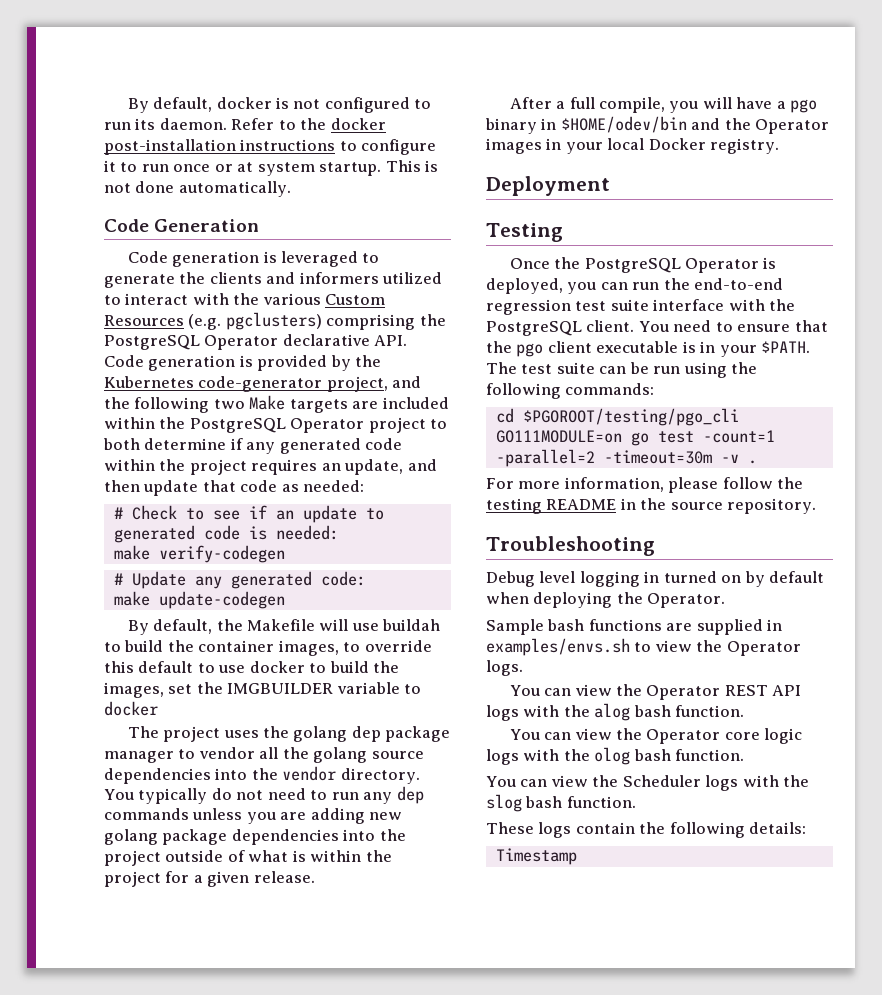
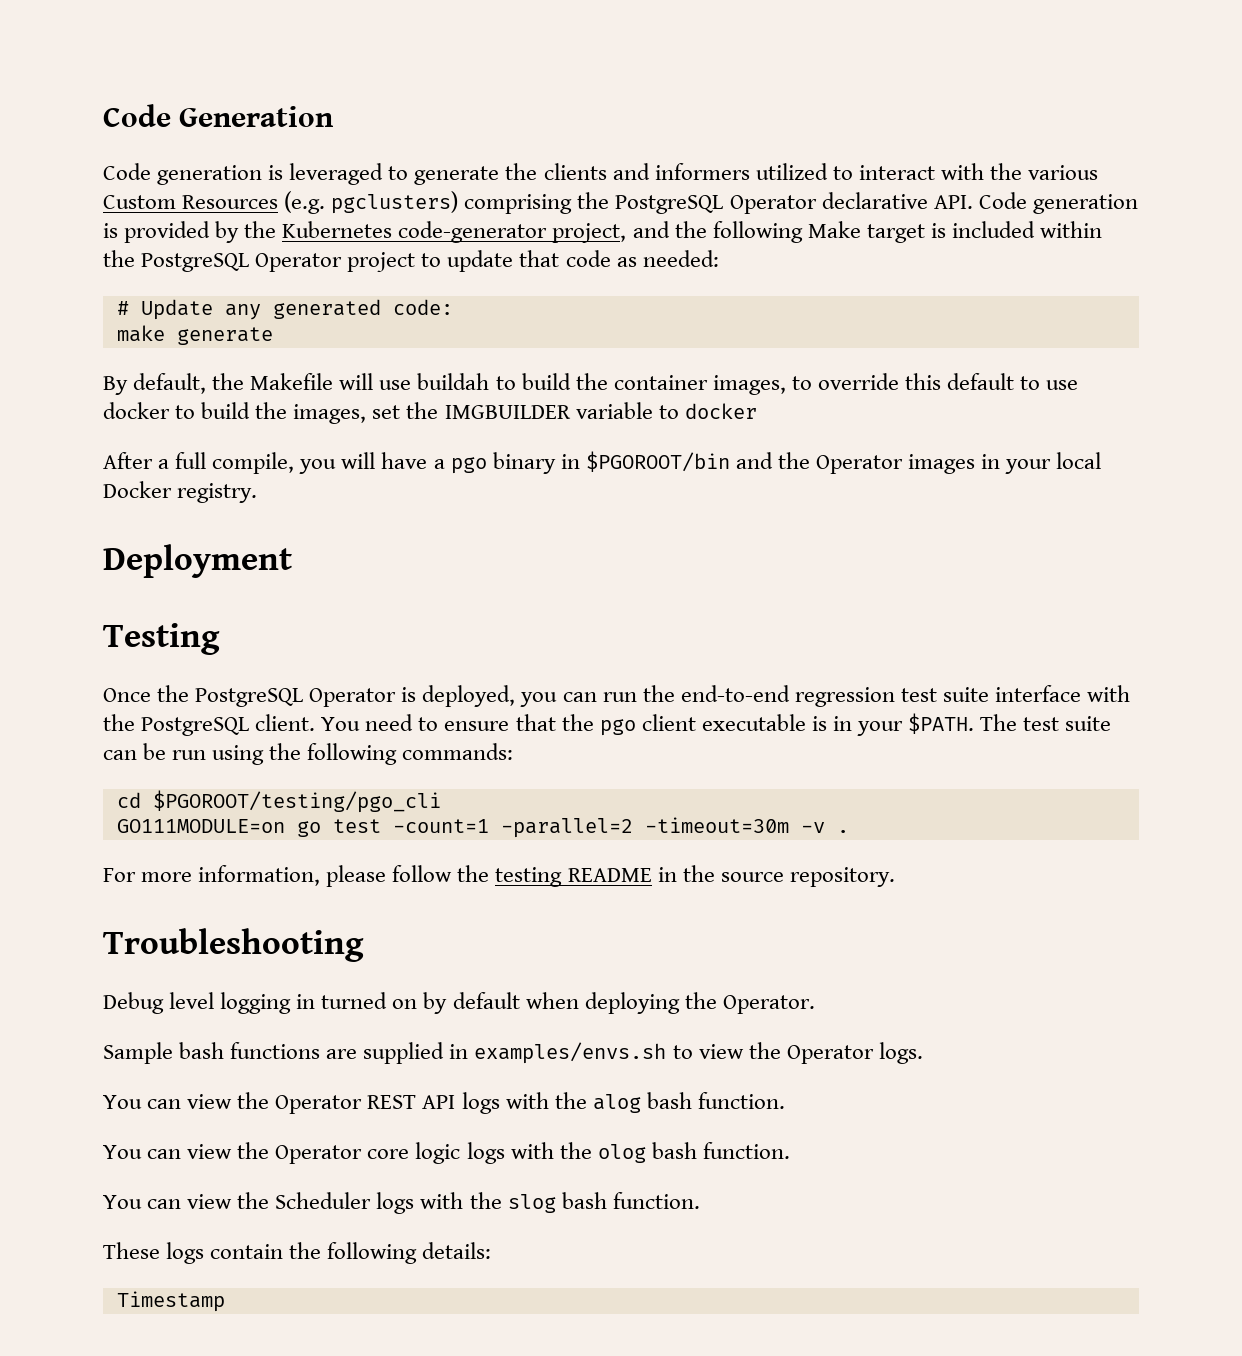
[127,97,432,113] [104,118,386,130] [104,139,437,155] [104,160,439,176] [104,181,291,197] By default, docker is not configured to run its daemon. Refer to the docker post-installation instructions to configure it to run once or at system startup. This is not done automatically. // -> (103, 115) none
[213,395,379,413] two Make targets are -> [807,221,946,243] Make target is
[103,438,403,454] [104,459,437,475] [104,480,140,492] both determine if any generated code within the project requires an update, and then -> (442, 260) none
[113,505,384,523] [113,525,339,543] [113,545,285,563] // # Check to see if an update to generated code is needed: // make verify-codegen -> (719, 258) none
[158,591,285,609] update-codegen -> [176,327,273,345] generate
[127,726,451,742] [104,747,424,763] [104,766,420,784] [104,786,424,804] [104,808,403,824] [104,829,406,845] [104,850,392,866] [104,871,315,887] // The project uses the golang dep package manager to vendor all the golang source dependencies into the vendor directory. You typically do not need to run any dep commands unless you are adding new golang package dependencies into the project outside of what is within the project for a given release. -> (757, 411) none
[560,116,687,133] $HOME/odev/bin -> [585,451,730,472] $PGOROOT/bin

